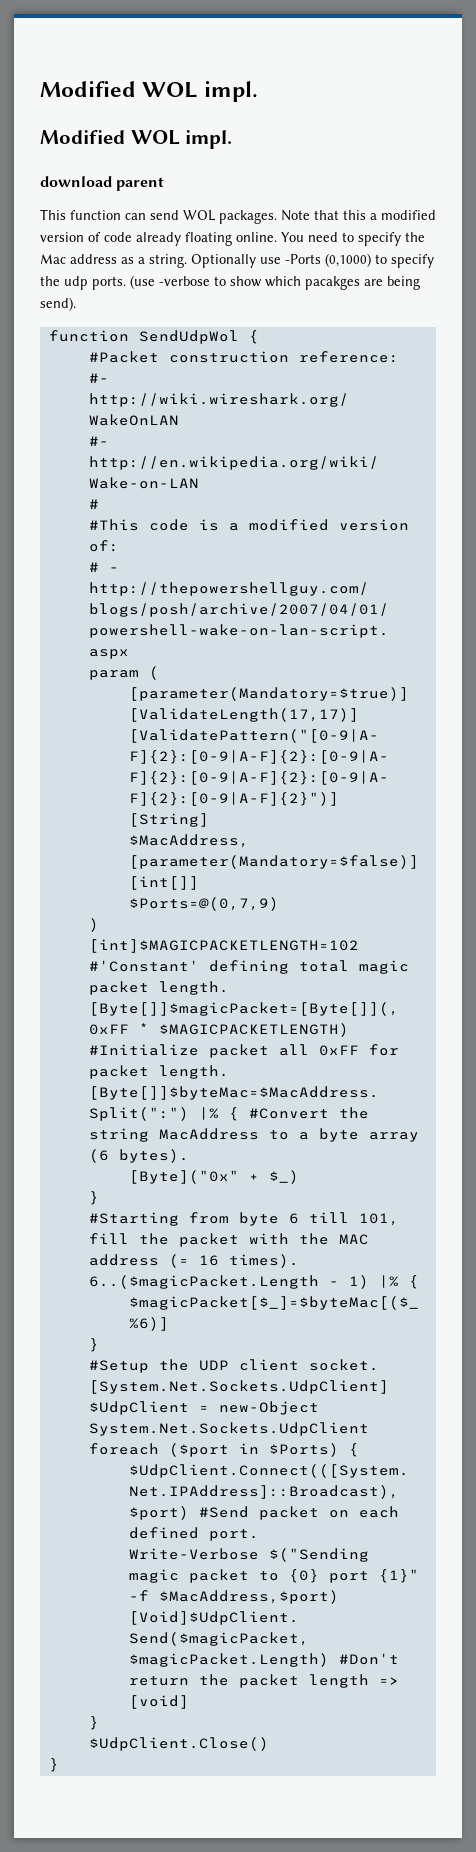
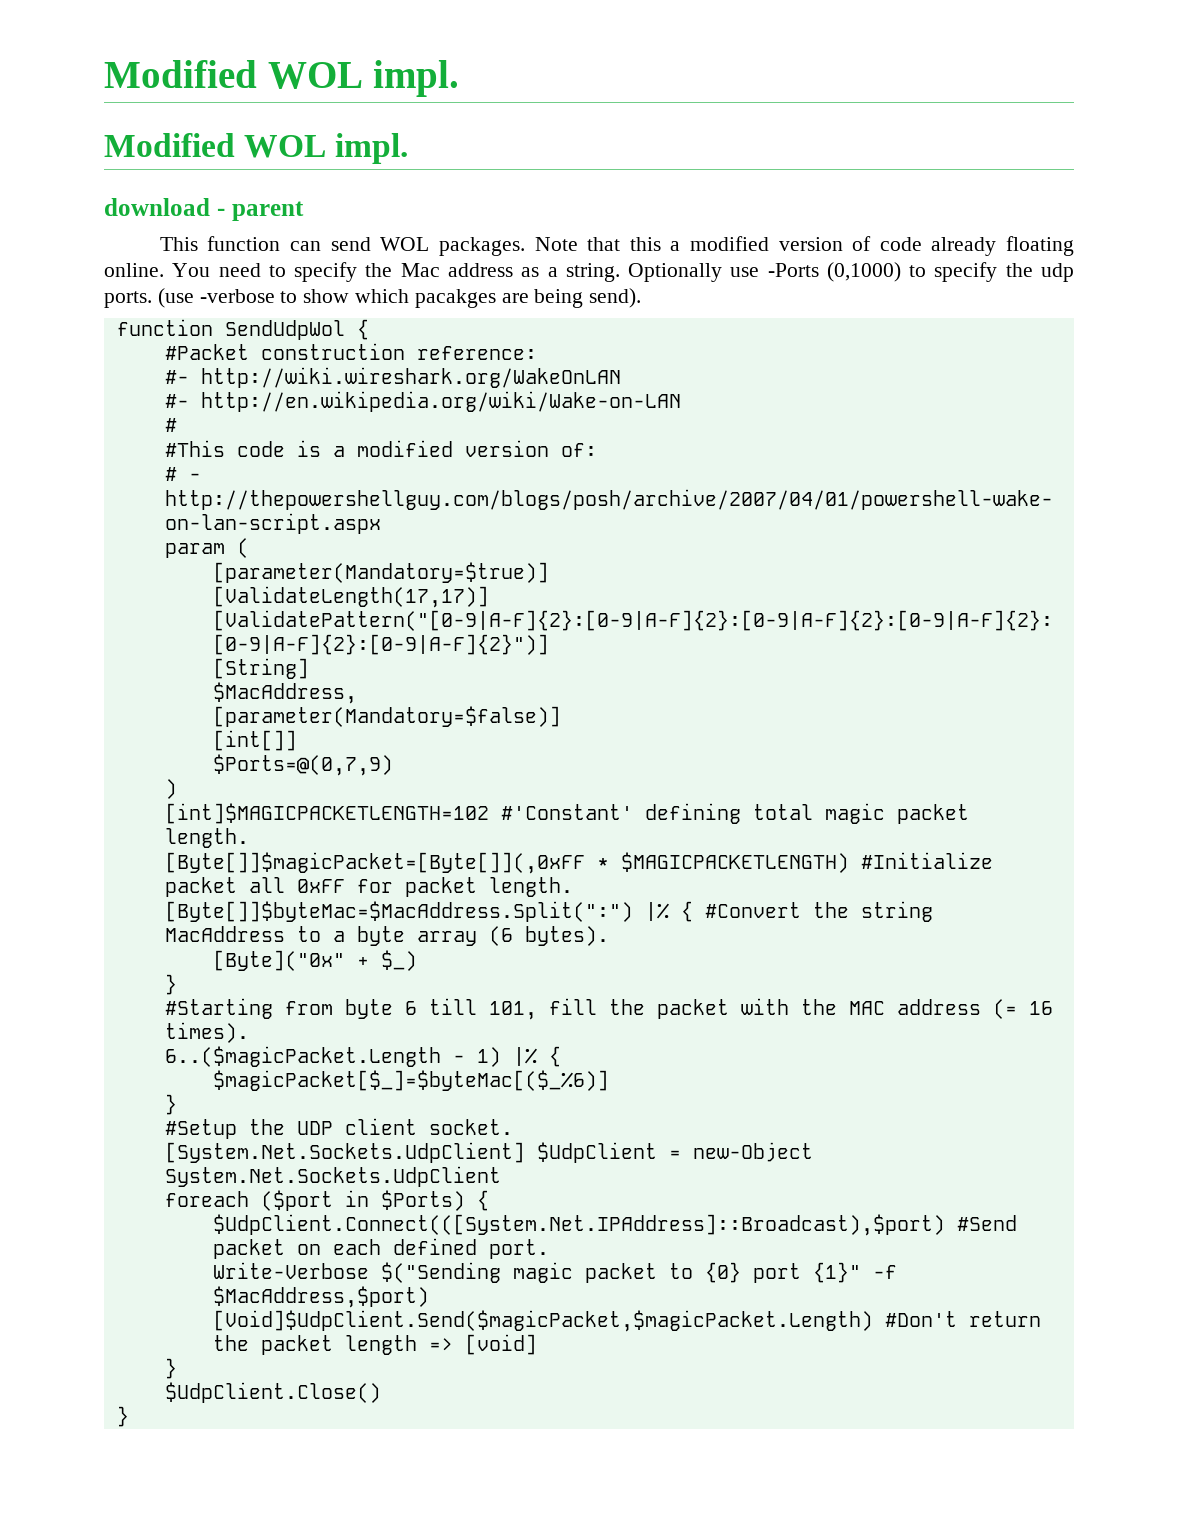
(112, 181) none -> [216,208,225,216] -

